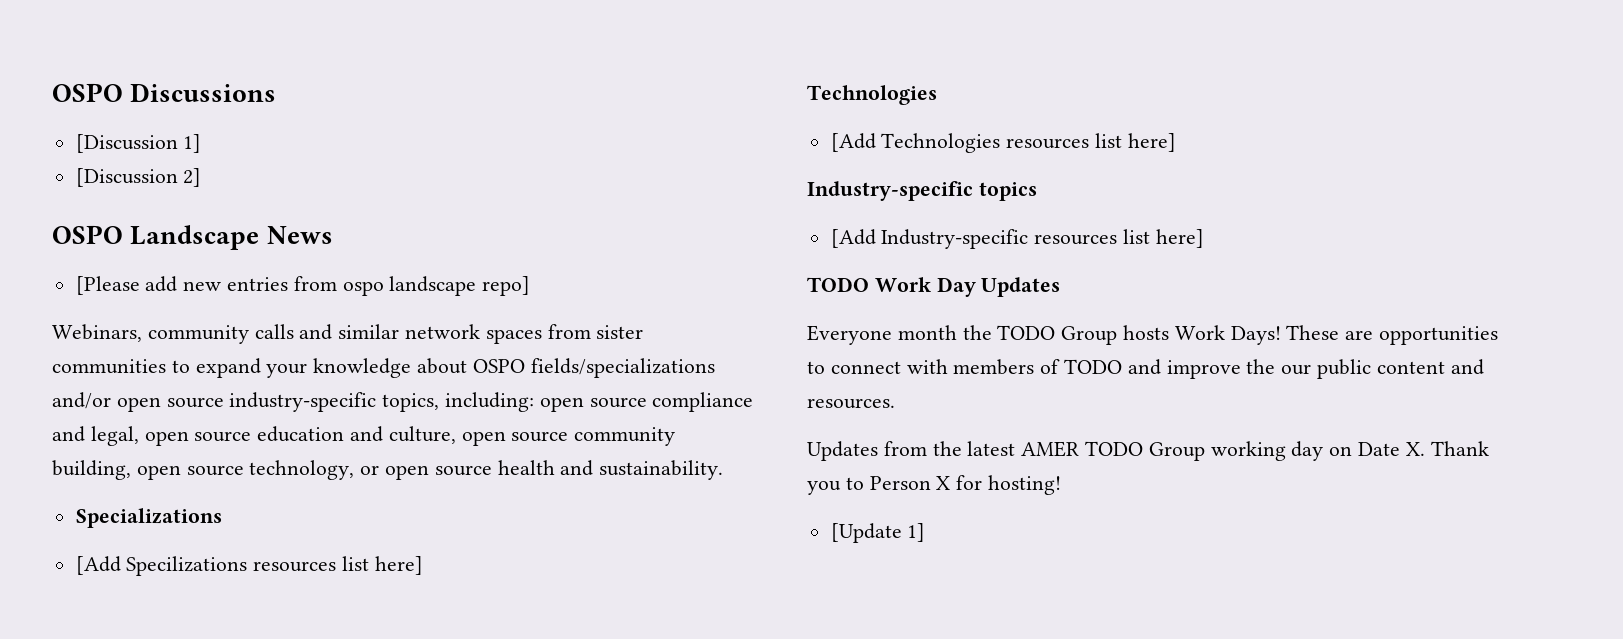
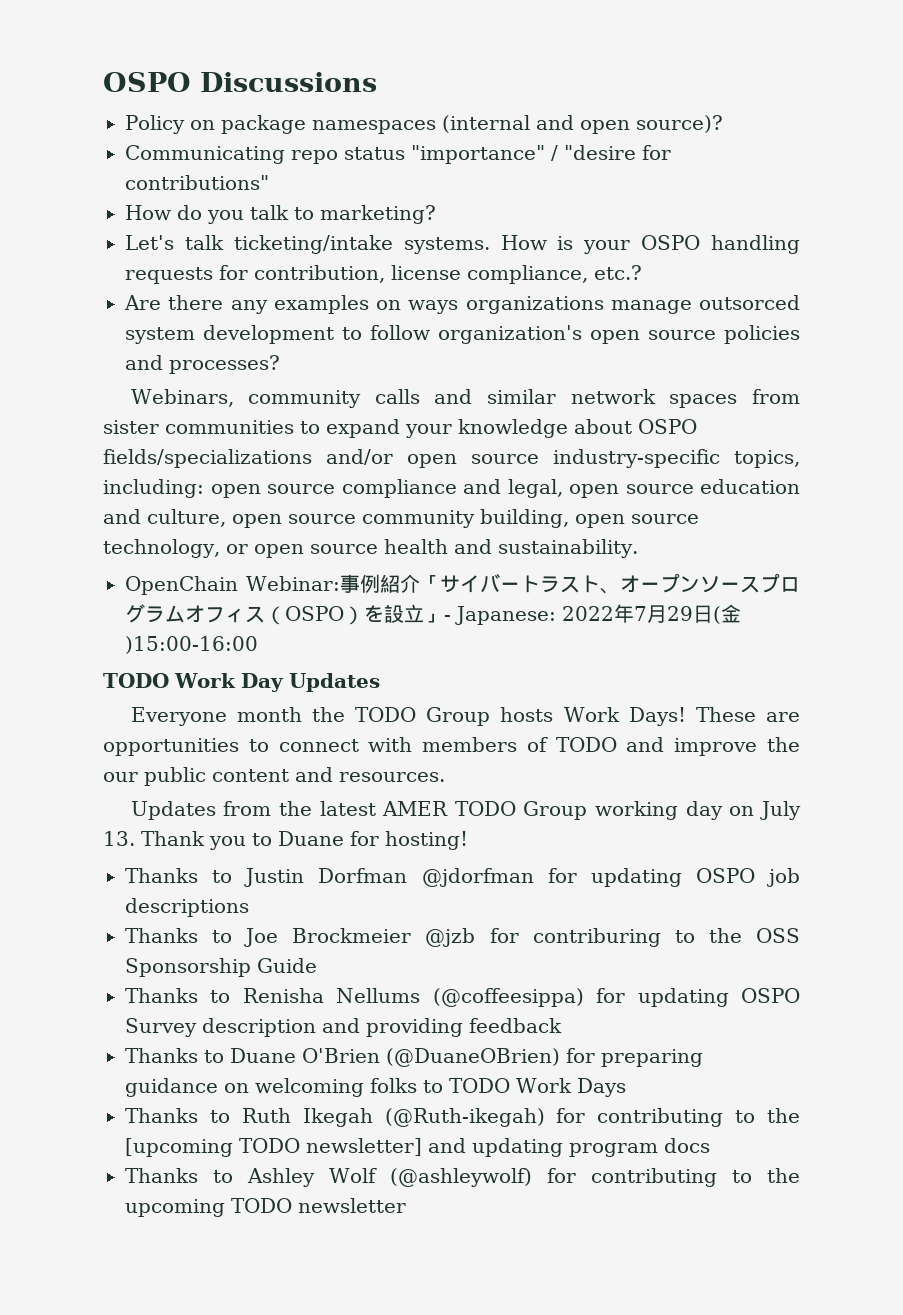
[75,134,202,153] [75,168,202,187] [52,225,333,250] [75,276,531,296] [Discussion 1] // [Discussion 2] // OSPO Landscape News // [Please add new entries from ospo landscape repo] -> [125,115,723,134] [125,145,671,164] [125,175,269,190] [125,205,436,224] [125,235,800,254] [125,265,642,284] [124,295,800,314] [125,325,800,344] [125,355,280,374] Policy on package namespaces (internal and open source)? // Communicating repo status "importance" / "desire for contributions" // How do you talk to marketing? // Let's talk ticketing/intake systems. How is your OSPO handling requests for contribution, license compliance, etc.? // Are there any examples on ways organizations manage outsorced system development to follow organization's open source policies and processes?
[75,508,222,528] [75,556,423,576] [807,85,937,105] [830,133,1176,153] [807,181,1037,201] [830,229,1204,249] Specializations // [Add Specilizations resources list here] // Technologies // [Add Technologies resources list here] // Industry-specific topics // [Add Industry-specific resources list here] -> [125,573,800,595] [125,604,741,625] [125,636,258,654] OpenChain Webinar:事例紹介「サイバートラスト、オープンソースプログラムオフィス（OSPO）を設立」- Japanese: 2022年7月29日(金)15:00-16:00
[1358,442,1425,456] Date X. -> [760,801,802,820] [103,831,135,846] July 13.
[869,476,951,490] Person X -> [278,831,344,846] Duane
[830,523,926,543] [Update 1] -> [125,868,800,887] [125,898,249,917] [125,928,800,947] [125,958,317,977] [125,988,800,1007] [125,1018,562,1037] [125,1048,703,1067] [125,1078,626,1097] [125,1108,800,1127] [125,1138,710,1157] [125,1168,800,1187] [125,1198,406,1217] Thanks to Justin Dorfman @jdorfman for updating OSPO job descriptions // Thanks to Joe Brockmeier @jzb for contriburing to the OSS Sponsorship Guide // Thanks to Renisha Nellums (@coffeesippa) for updating OSPO Survey description and providing feedback // Thanks to Duane O'Brien (@DuaneOBrien) for preparing guidance on welcoming folks to TODO Work Days // Thanks to Ruth Ikegah (@Ruth-ikegah) for contributing to the [upcoming TODO newsletter] and updating program docs // Thanks to Ashley Wolf (@ashleywolf) for contributing to the upcoming TODO newsletter

